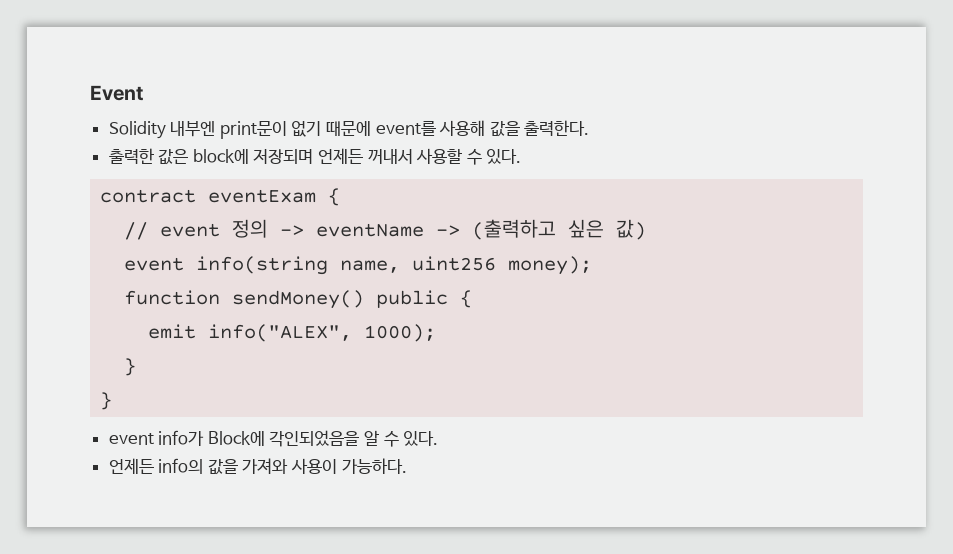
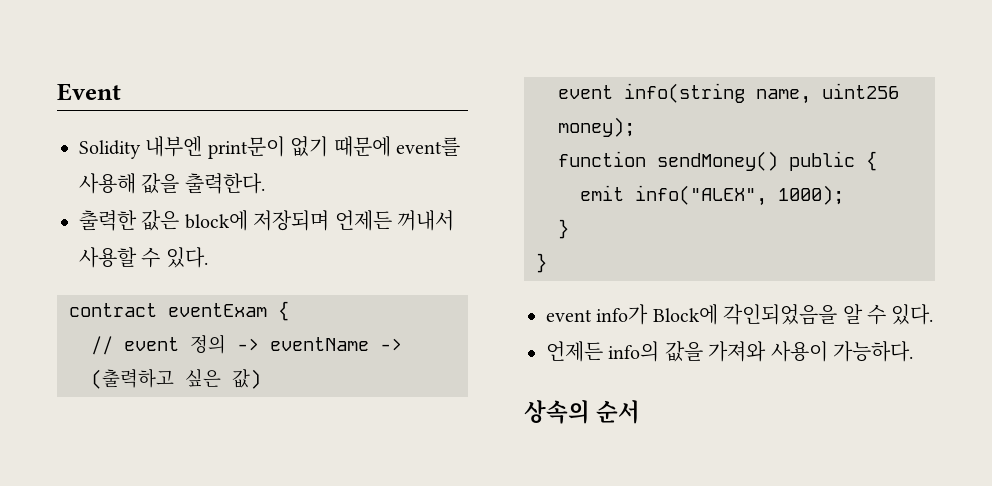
(407, 466) none -> [524,400,641,424] // 상속의 순서

